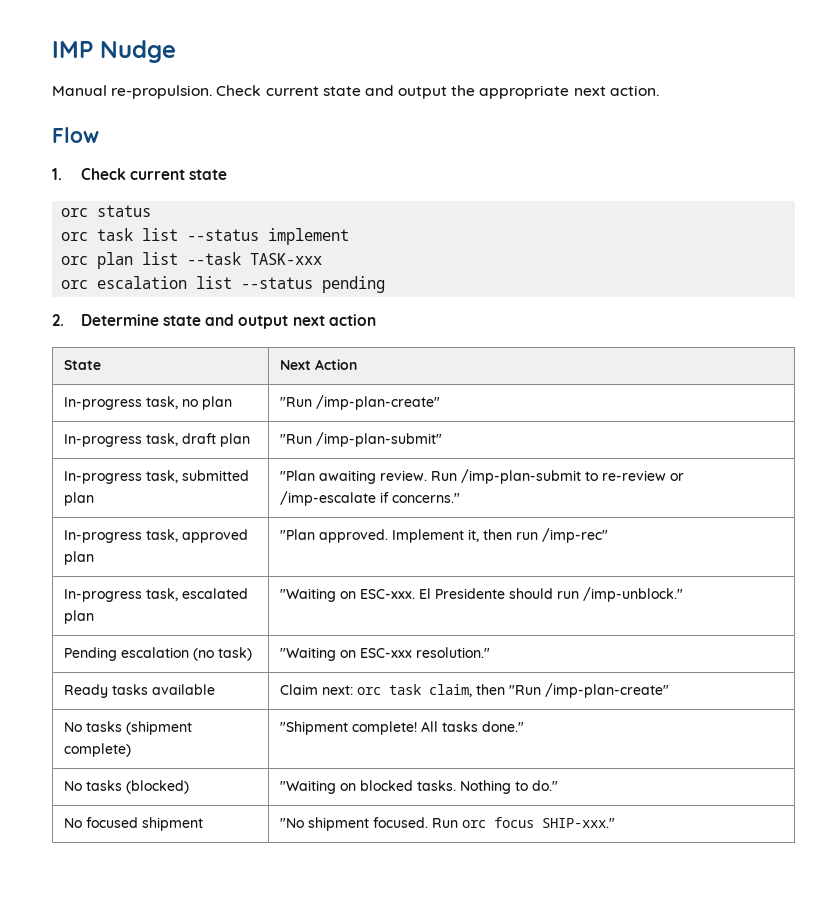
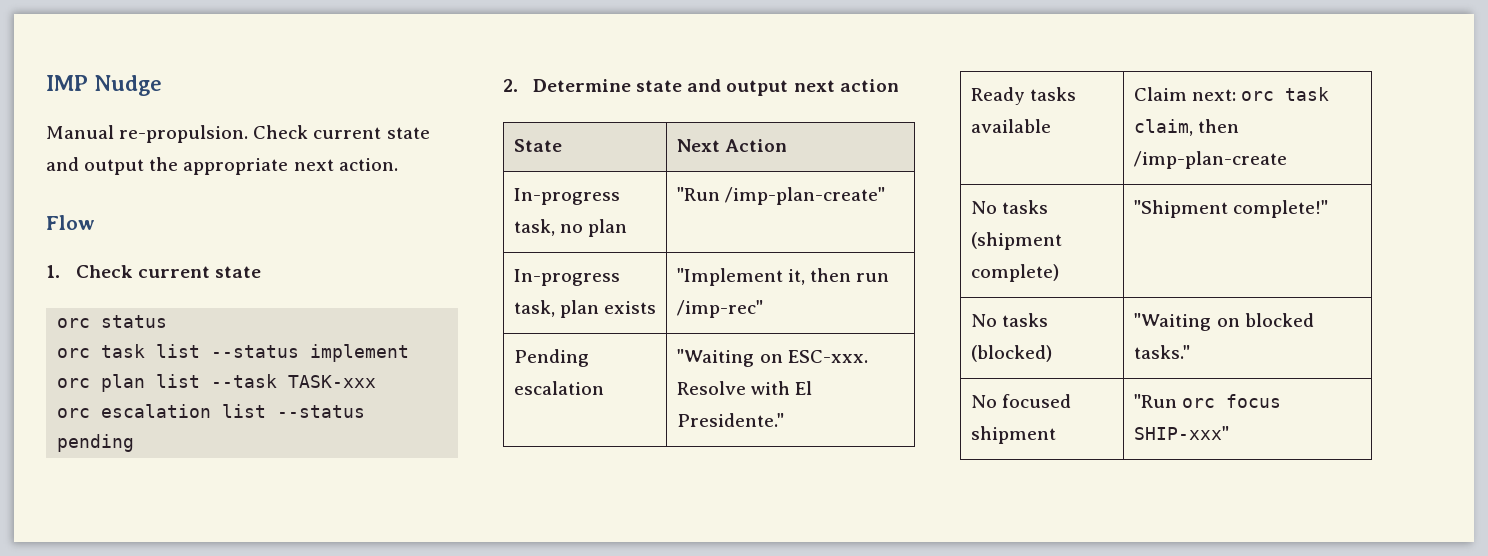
[181,433,250,447] [279,432,442,447] [63,470,249,484] [63,492,94,506] [279,469,684,484] [279,491,460,506] [63,529,248,543] [63,551,94,565] [279,529,464,543] draft plan | "Run /imp-plan-submit" // In-progress task, submitted plan | "Plan awaiting review. Run /imp-plan-submit to re-review or /imp-escalate if concerns." // In-progress task, approved plan | "Plan approved. Implement -> [559,300,656,318] [676,268,783,286] plan exists | "Implement
[63,588,248,602] [63,610,94,624] In-progress task, escalated plan -> [513,349,589,367] [513,381,604,395] Pending escalation
[418,587,683,602] [63,647,252,661] [279,647,490,661] El Presidente should run /imp-unblock." // Pending escalation (no task) | "Waiting on ESC-xxx resolution." -> [676,381,812,395] [676,413,785,427] Resolve with El Presidente."
[508,683,669,698] "Run /imp-plan-create" -> [1133,151,1287,169] /imp-plan-create
[351,721,524,735] complete! All tasks done." -> [1232,200,1328,218] complete!"
[416,780,558,794] tasks. Nothing to do." -> [1133,345,1191,359] tasks."
[279,817,458,831] "No shipment focused. Run -> [1133,394,1177,408] "Run
[541,818,615,828] SHIP-xxx." -> [1133,426,1229,440] SHIP-xxx"

